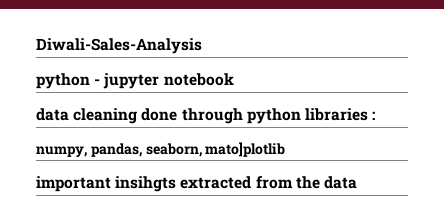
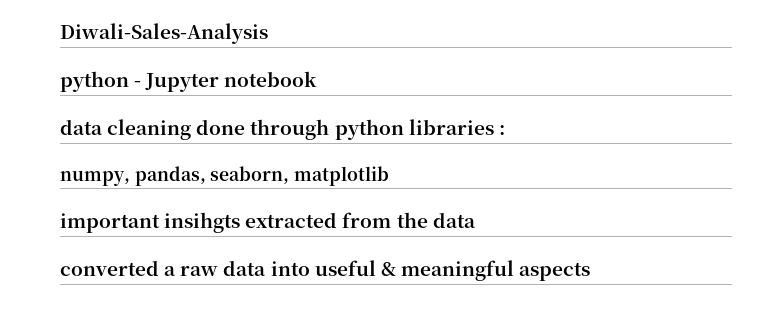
[103,73,160,89] jupyter -> [145,73,220,92] Jupyter
[205,142,286,157] mato]plotlib -> [294,166,390,186] matplotlib
(357, 182) none -> [60,260,591,281] // converted a raw data into useful & meaningful aspects

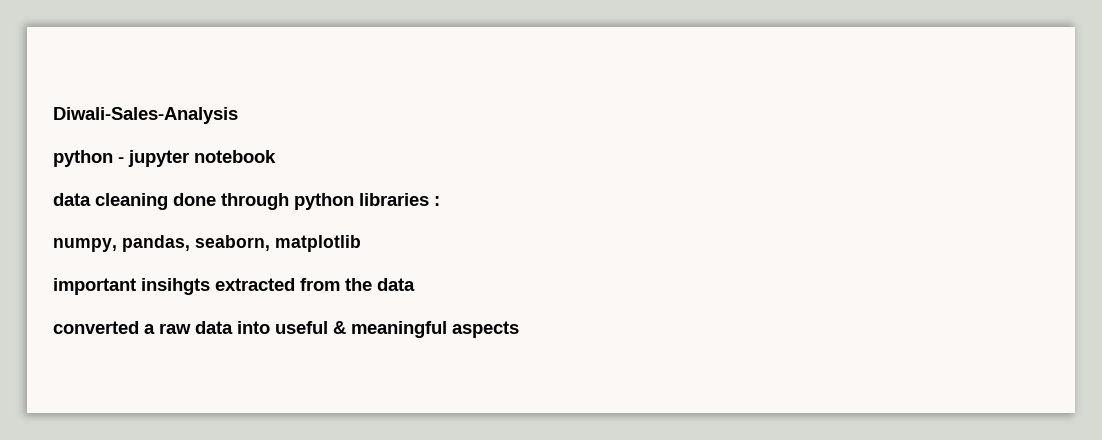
[145,73,220,92] Jupyter -> [128,150,189,167] jupyter

